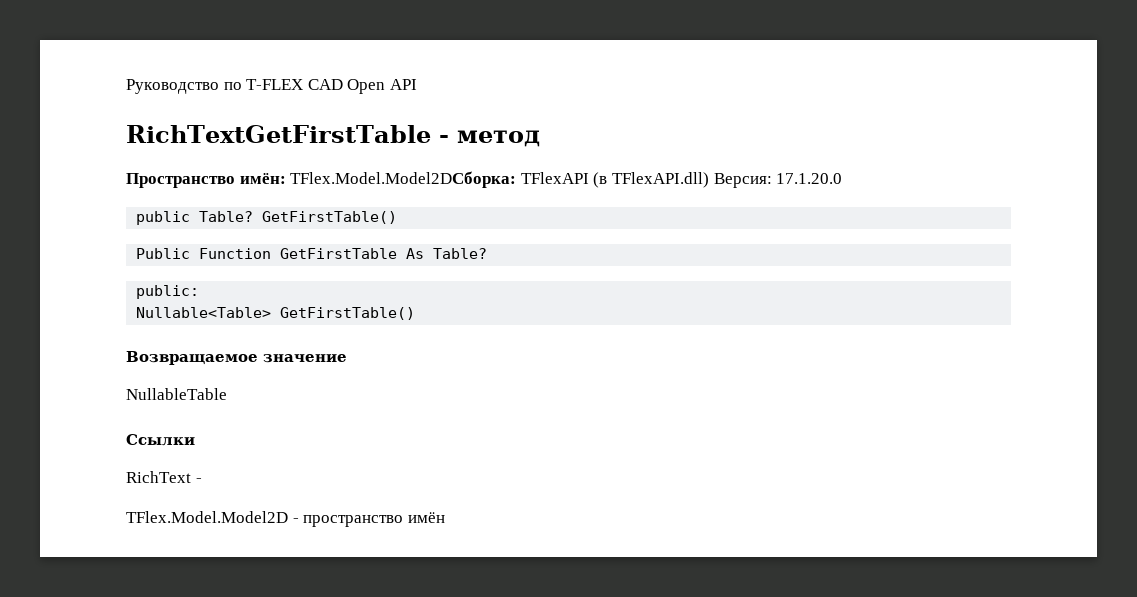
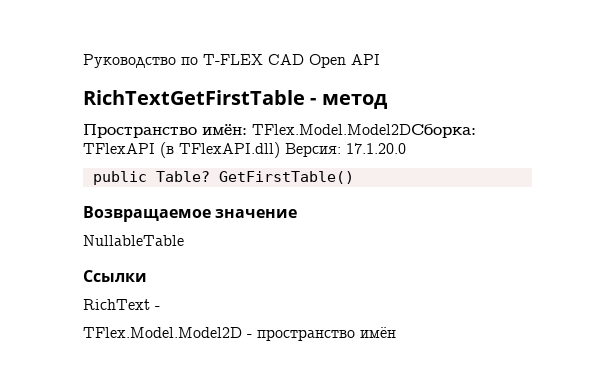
[136,248,488,259] [136,285,200,299] [136,307,416,320] // Public Function GetFirstTable As Table? // public: // Nullable<Table> GetFirstTable() -> (354, 177) none

